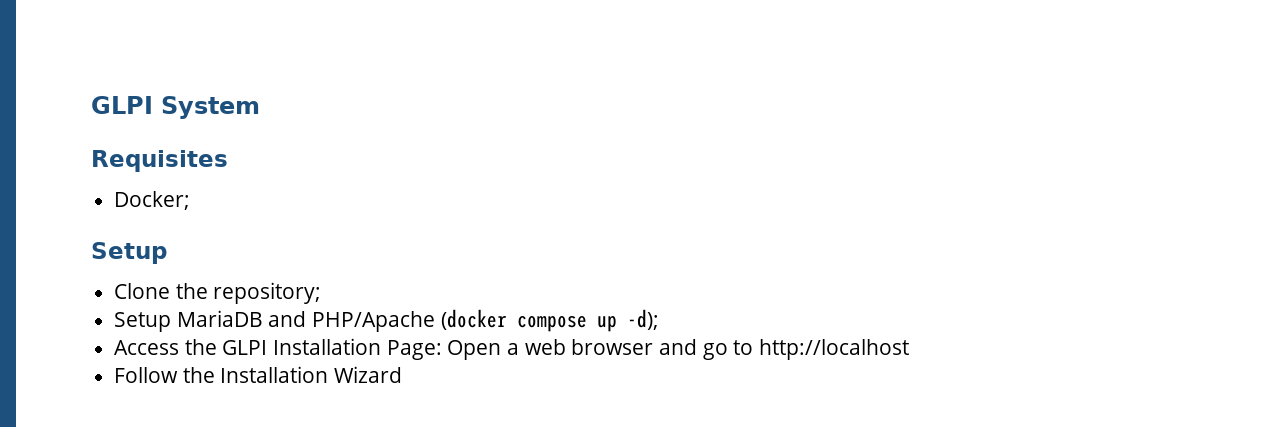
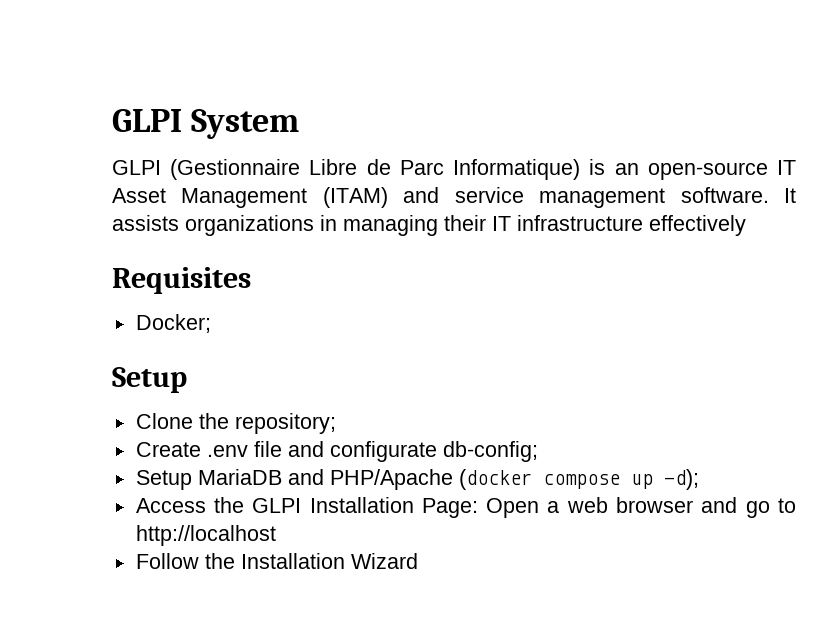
(260, 107) none -> [112,159,796,180] [112,187,797,208] [112,215,746,236] // GLPI (Gestionnaire Libre de Parc Informatique) is an open-source IT Asset Management (ITAM) and service management software. It assists organizations in managing their IT infrastructure effectively
(322, 293) none -> [135,441,538,462] // Create .env file and configurate db-config;

